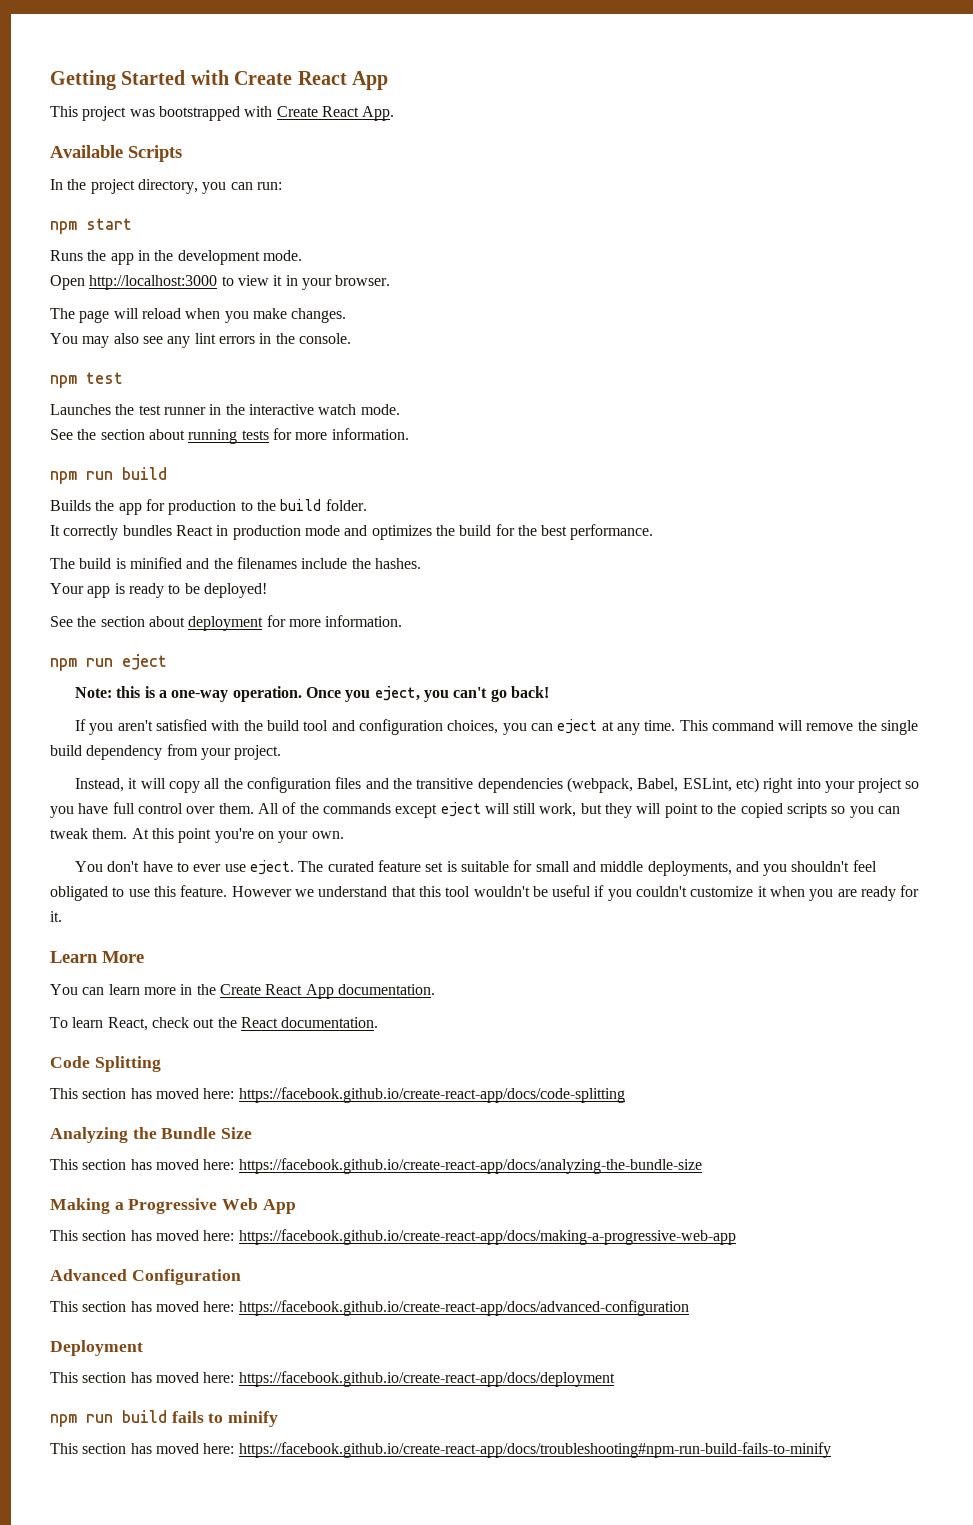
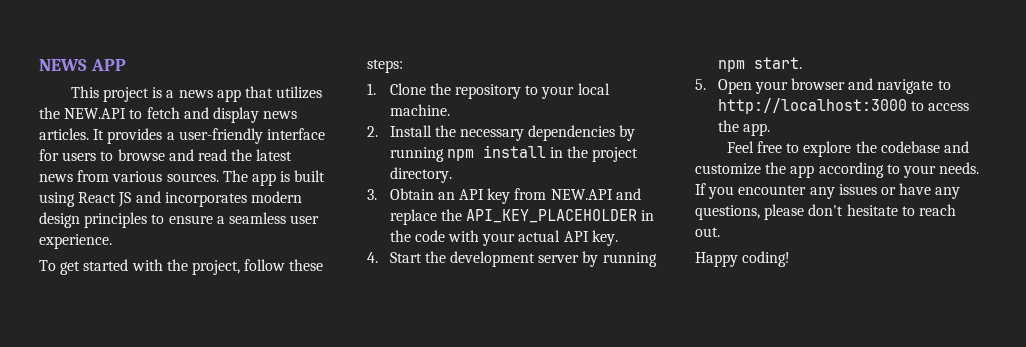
[50,70,388,90] [50,106,395,121] [50,145,182,162] [50,179,282,194] [50,218,132,234] [50,250,302,265] [50,275,391,290] [50,308,347,323] [50,333,351,348] [50,372,123,388] [50,404,400,415] [50,428,409,444] [50,467,167,484] [50,499,367,515] [50,524,654,540] [50,557,421,569] [50,583,267,598] [50,615,403,631] [50,654,167,671] [75,686,549,702] [75,719,919,735] [50,744,282,760] [75,777,920,793] [50,802,901,818] [50,828,344,843] [75,860,877,876] [50,885,920,901] [50,911,62,922] [50,951,144,963] [50,984,435,999] [50,1017,379,1031] [50,1056,161,1072] [50,1087,625,1103] [50,1127,253,1143] [50,1158,702,1174] [50,1198,296,1214] [50,1229,736,1245] [50,1269,241,1285] [50,1300,689,1316] [50,1340,143,1356] [50,1371,615,1387] [50,1410,279,1427] [50,1442,831,1458] Getting Started with Create React App // This project was bootstrapped with Create React App. // Available Scripts // In the project directory, you can run: // npm start // Runs the app in the development mode. // Open http://localhost:3000 to view it in your browser. // The page will reload when you make changes. // You may also see any lint errors in the console. // npm test // Launches the test runner in the interactive watch mode. // See the section about running tests for more information. // npm run build // Builds the app for production to the build folder. // It correctly bundles React in production mode and optimizes the build for the best performance. // The build is minified and the filenames include the hashes. // Your app is ready to be deployed! // See the section about deployment for more information. // npm run eject // Note: this is a one-way operation. Once you eject, you can't go back! // If you aren't satisfied with the build tool and configuration choices, you can eject at any time. This command will remove the single build dependency from your project. // Instead, it will copy all the configuration files and the transitive dependencies (webpack, Babel, ESLint, etc) right into your project so you have full control over them. All of the commands except eject will still work, but they will point to the copied scripts so you can tweak them. At this point you're on your own. // You don't have to ever use eject. The curated feature set is suitable for small and middle deployments, and you shouldn't feel obligated to use this feature. However we understand that this tool wouldn't be useful if you couldn't customize it when you are ready for it. // Learn More // You can learn more in the Create React App documentation. // To learn React, check out the React documentation. // Code Splitting // This section has moved here: https://facebook.github.io/create-react-app/docs/code-splitting // Analyzing the Bundle Size // This section has moved here: https://facebook.github.io/create-react-app/docs/analyzing-the-bundle-size // Making a Progressive Web App // This section has moved here: https://facebook.github.io/create-react-app/docs/making-a-progressive-web-app // Advanced Configuration // This section has moved here: https://facebook.github.io/create-react-app/docs/advanced-configuration // Deployment // This section has moved here: https://facebook.github.io/create-react-app/docs/deployment // npm run build fails to minify // This section has moved here: https://facebook.github.io/create-react-app/docs/troubleshooting#npm-run-build-fails-to-minify -> [39,59,126,71] [70,86,323,102] [39,107,298,123] [39,128,325,144] [39,149,293,161] [39,170,326,186] [39,191,302,207] [39,212,320,228] [39,234,112,249] [39,259,324,275] [367,59,403,73] [367,83,610,99] [389,104,450,116] [367,125,636,141] [389,145,639,162] [389,167,452,183] [367,188,641,204] [389,209,655,225] [389,230,618,246] [367,251,657,267] [717,57,802,72] [695,78,951,94] [717,98,970,114] [717,120,770,136] [726,141,969,157] [695,162,980,178] [695,183,961,199] [695,204,956,220] [695,227,720,237] [695,251,791,267] NEWS APP // This project is a news app that utilizes the NEW.API to fetch and display news articles. It provides a user-friendly interface for users to browse and read the latest news from various sources. The app is built using React JS and incorporates modern design principles to ensure a seamless user experience. // To get started with the project, follow these steps: // 1. Clone the repository to your local machine. // 2. Install the necessary dependencies by running npm install in the project directory. // 3. Obtain an API key from NEW.API and replace the API_KEY_PLACEHOLDER in the code with your actual API key. // 4. Start the development server by running npm start. // 5. Open your browser and navigate to http://localhost:3000 to access the app. // Feel free to explore the codebase and customize the app according to your needs. If you encounter any issues or have any questions, please don't hesitate to reach out. // Happy coding!

